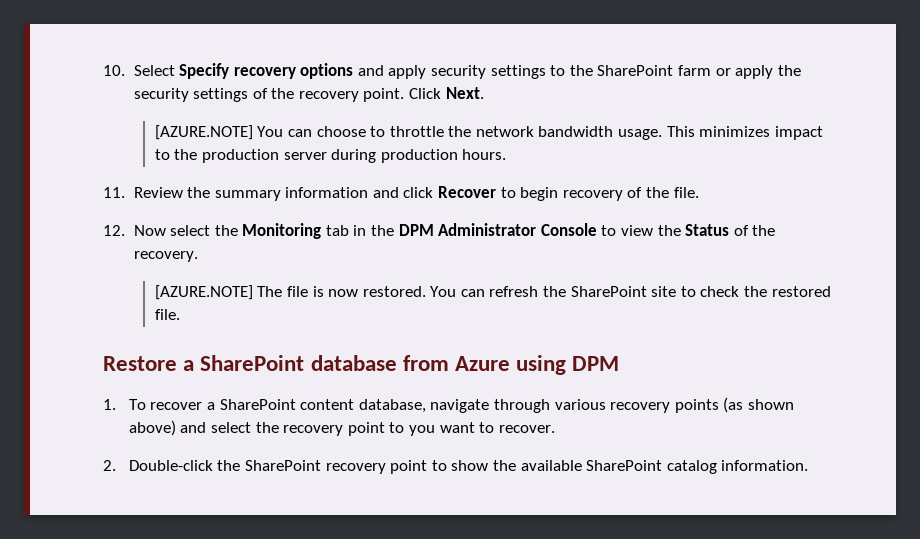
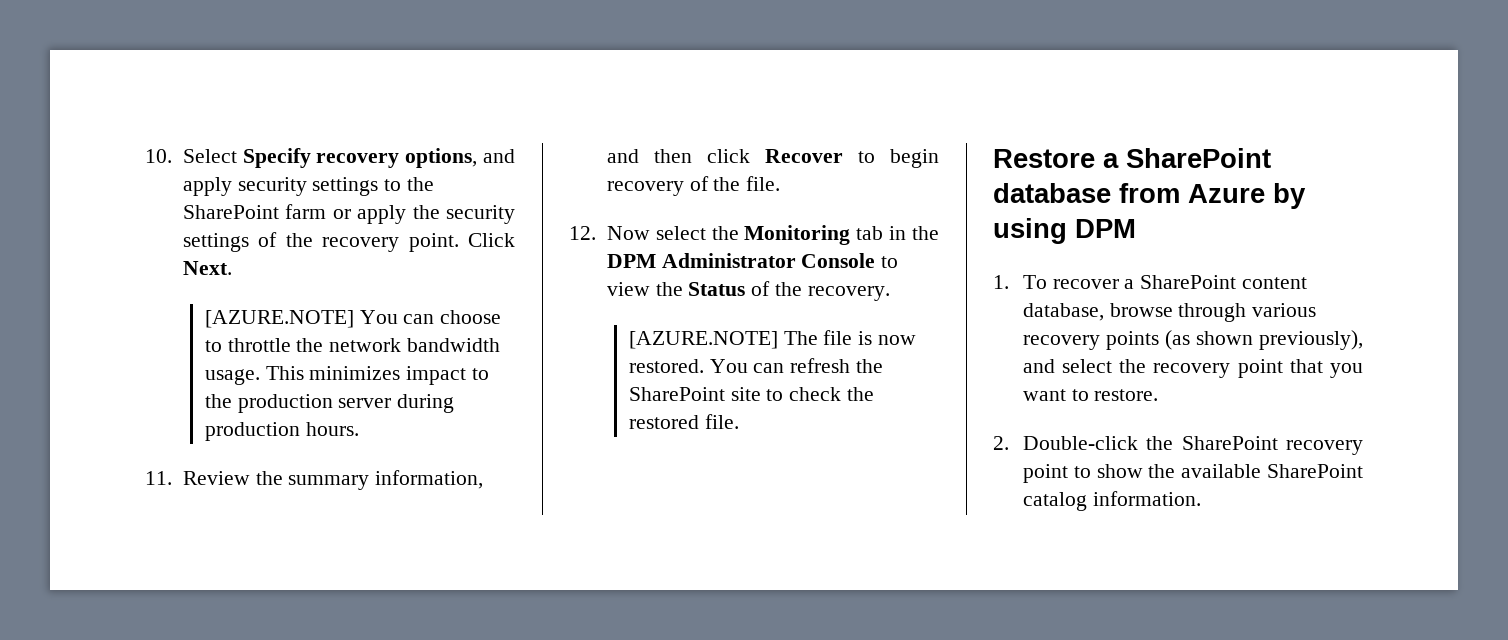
[300,63,354,79] options -> [405,148,478,168] options,
[285,187,399,198] information and -> [375,470,484,489] [606,149,692,163] information, and then
(511, 363) none -> [1273,183,1306,209] by
[430,399,490,413] navigate -> [1109,303,1173,317] browse
[128,420,176,436] above) -> [1259,330,1363,350] previously),
[389,422,405,433] to -> [1289,359,1323,373] that
[498,425,555,433] recover. -> [1094,389,1159,401] restore.

